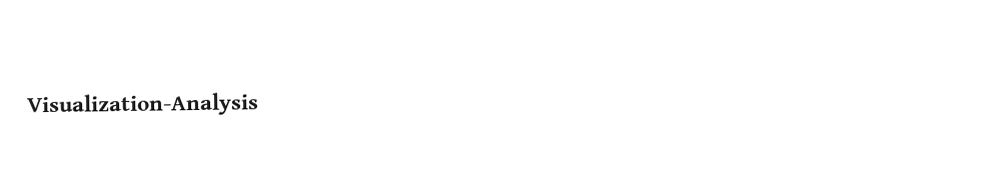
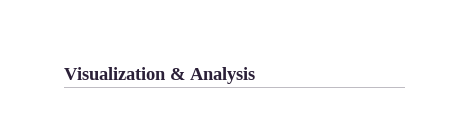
[26,92,259,118] Visualization-Analysis -> [64,67,255,84] Visualization & Analysis

